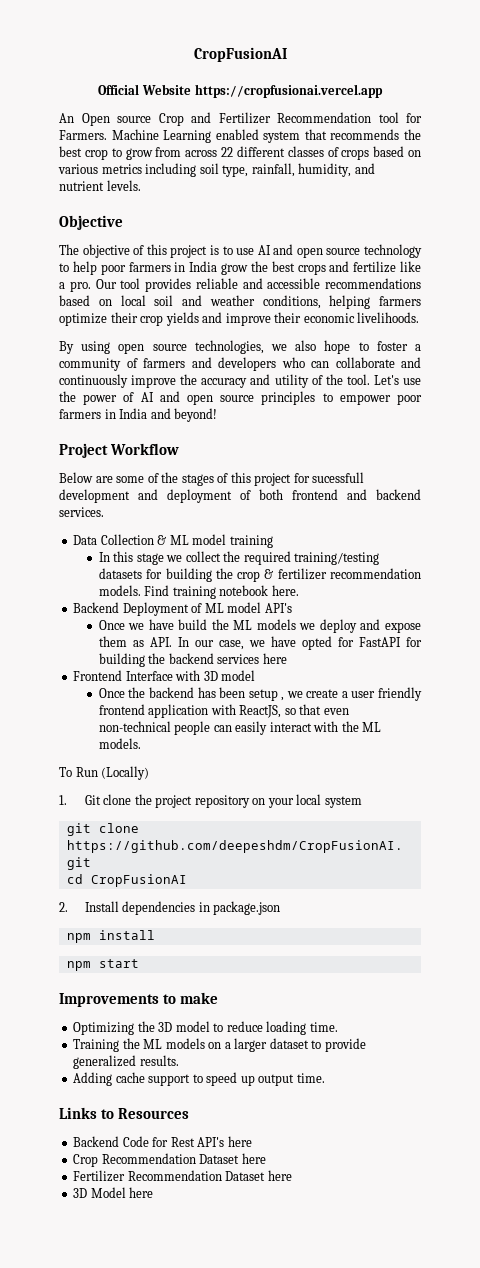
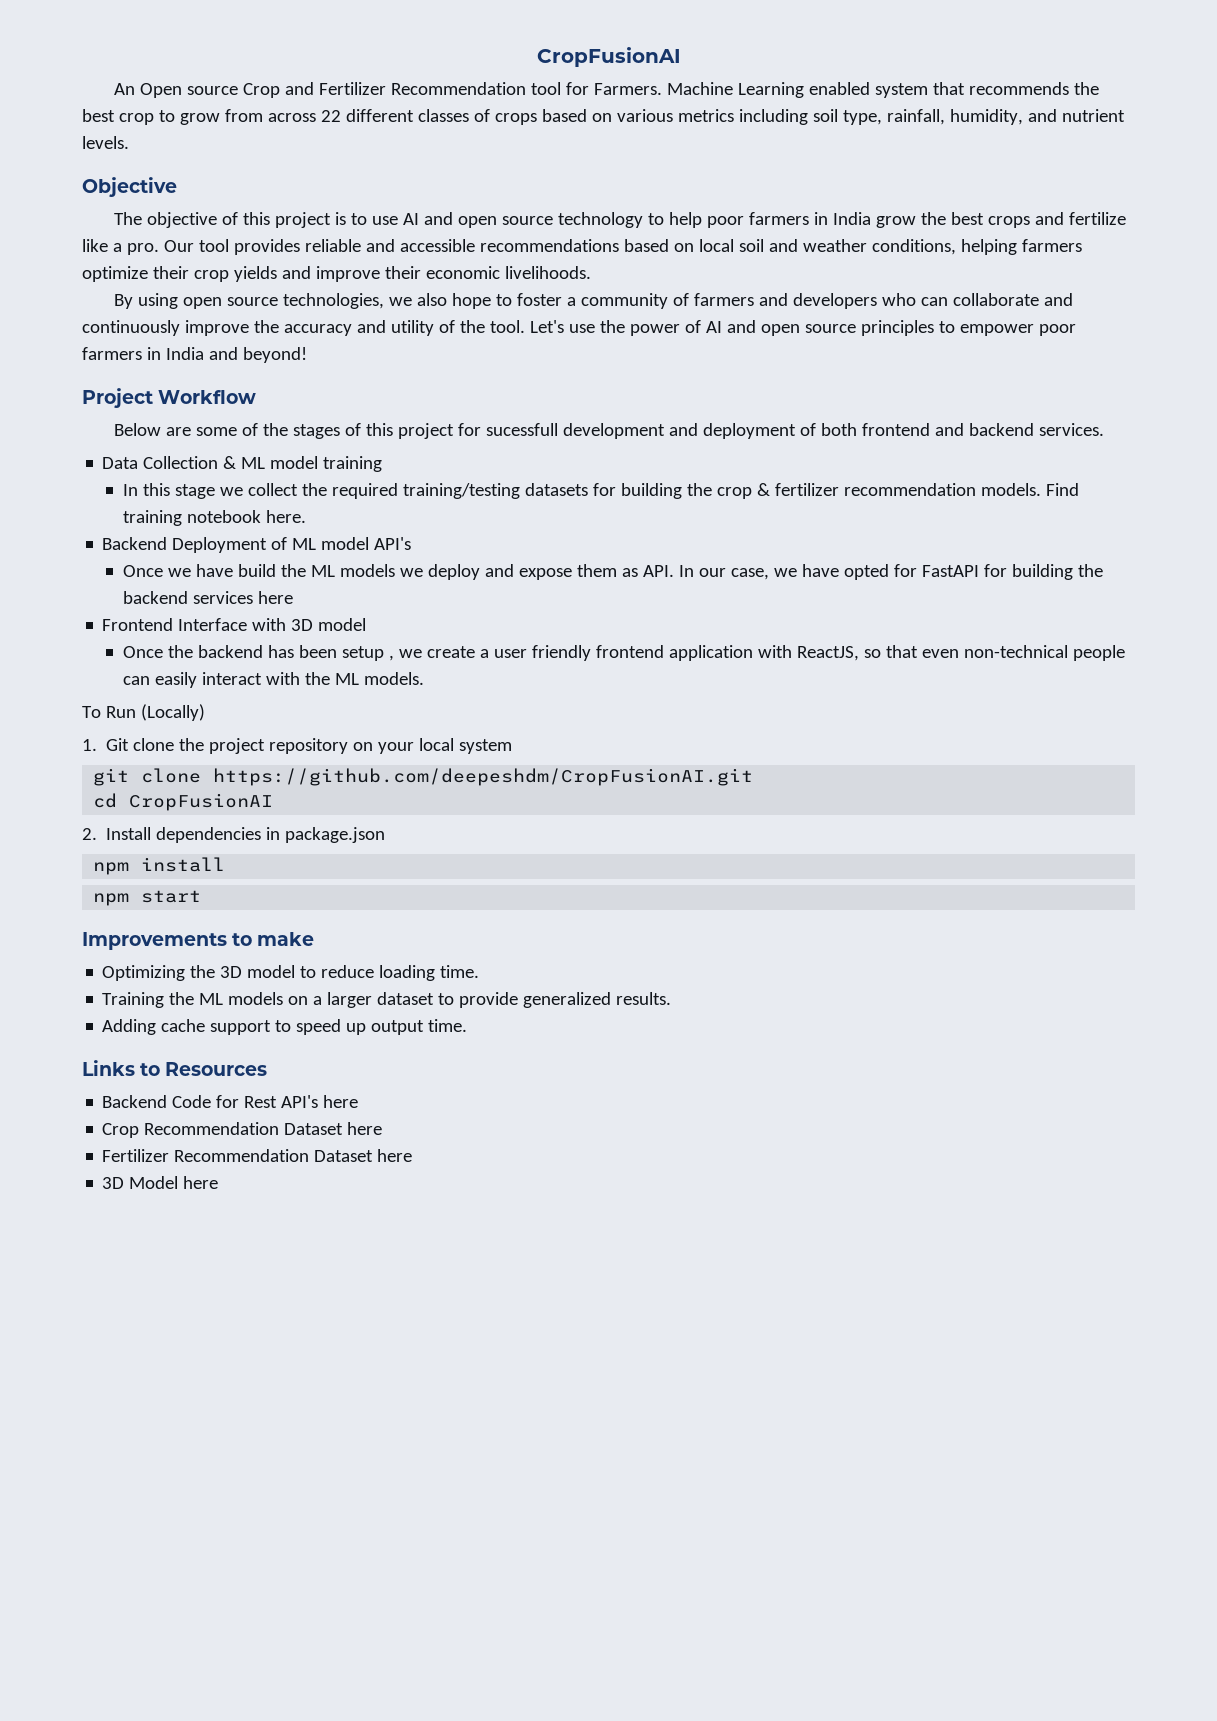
[193,47,287,62] [98,84,383,98] CropFusionAI // Official Website https://cropfusionai.vercel.app -> [536,47,681,67] CropFusionAI

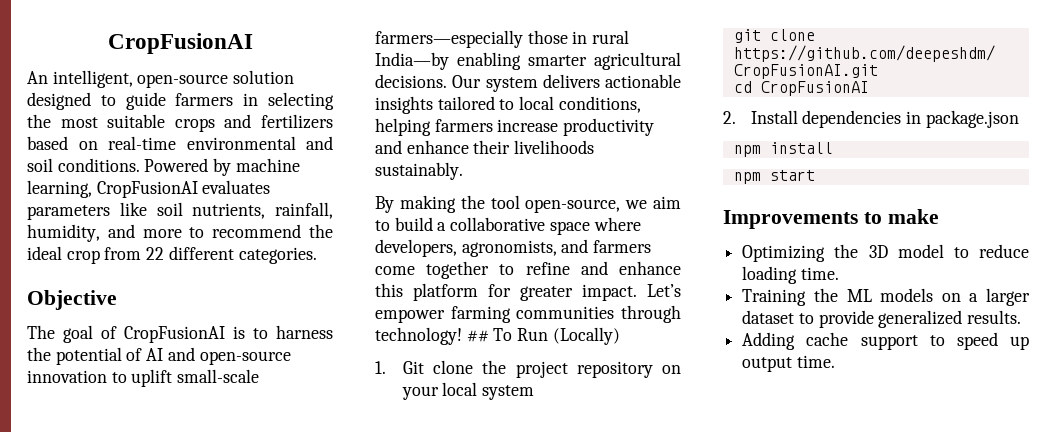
[140,82,1099,98] [82,109,1125,125] [82,136,129,149] [82,177,177,197] [114,212,1126,228] [82,239,1082,255] [82,266,591,282] [114,293,1073,309] [82,320,1076,336] [82,347,307,363] [82,388,257,408] [114,423,1104,439] [102,456,383,472] [123,483,1079,499] [123,510,307,526] [102,537,412,553] [123,564,1103,580] [123,591,294,604] [102,618,367,631] [123,645,1125,661] [123,672,425,688] Open source Crop and Fertilizer Recommendation tool for Farmers. Machine Learning enabled system that recommends the best crop to grow from across 22 different classes of crops based on various metrics including soil type, rainfall, humidity, and nutrient levels. // Objective // The objective of this project is to use AI and open source technology to help poor farmers in India grow the best crops and fertilize like a pro. Our tool provides reliable and accessible recommendations based on local soil and weather conditions, helping farmers optimize their crop yields and improve their economic livelihoods. // By using open source technologies, we also hope to foster a community of farmers and developers who can collaborate and continuously improve the accuracy and utility of the tool. Let's use the power of AI and open source principles to empower poor farmers in India and beyond! // Project Workflow // Below are some of the stages of this project for sucessfull development and deployment of both frontend and backend services. // Data Collection & ML model training // In this stage we collect the required training/testing datasets for building the crop & fertilizer recommendation models. Find training notebook here. // Backend Deployment of ML model API's // Once we have build the ML models we deploy and expose them as API. In our case, we have opted for FastAPI for building the backend services here // Frontend Interface with 3D model // Once the backend has been setup , we create a user friendly frontend application with ReactJS, so that even non-technical people can easily interact with the ML models. // -> [52,70,295,88] [27,92,334,110] [27,114,333,132] [27,136,333,150] [27,158,300,176] [27,180,271,198] [27,202,333,220] [27,224,334,242] [27,246,317,264] [27,290,117,310] [27,325,333,343] [27,347,291,365] [27,369,260,387] [375,30,630,48] [375,52,681,70] [375,74,681,92] [375,96,641,114] [375,118,655,136] [375,140,595,154] [375,162,463,180] [375,195,681,213] [375,217,641,235] [375,239,652,257] [375,261,681,279] [375,283,681,301] [375,305,681,323] [375,327,489,345] intelligent, open-source solution designed to guide farmers in selecting the most suitable crops and fertilizers based on real-time environmental and soil conditions. Powered by machine learning, CropFusionAI evaluates parameters like soil nutrients, rainfall, humidity, and more to recommend the ideal crop from 22 different categories. // Objective // The goal of CropFusionAI is to harness the potential of AI and open-source innovation to uplift small-scale farmers—especially those in rural India—by enabling smarter agricultural decisions. Our system delivers actionable insights tailored to local conditions, helping farmers increase productivity and enhance their livelihoods sustainably. // By making the tool open-source, we aim to build a collaborative space where developers, agronomists, and farmers come together to refine and enhance this platform for greater impact. Let’s empower farming communities through technology! ##
[82,1060,268,1076] [102,1095,359,1108] [102,1122,383,1138] [102,1149,413,1162] [102,1176,219,1189] // Links to Resources // Backend Code for Rest API's here // Crop Recommendation Dataset here // Fertilizer Recommendation Dataset here // 3D Model here -> (835, 361) none

